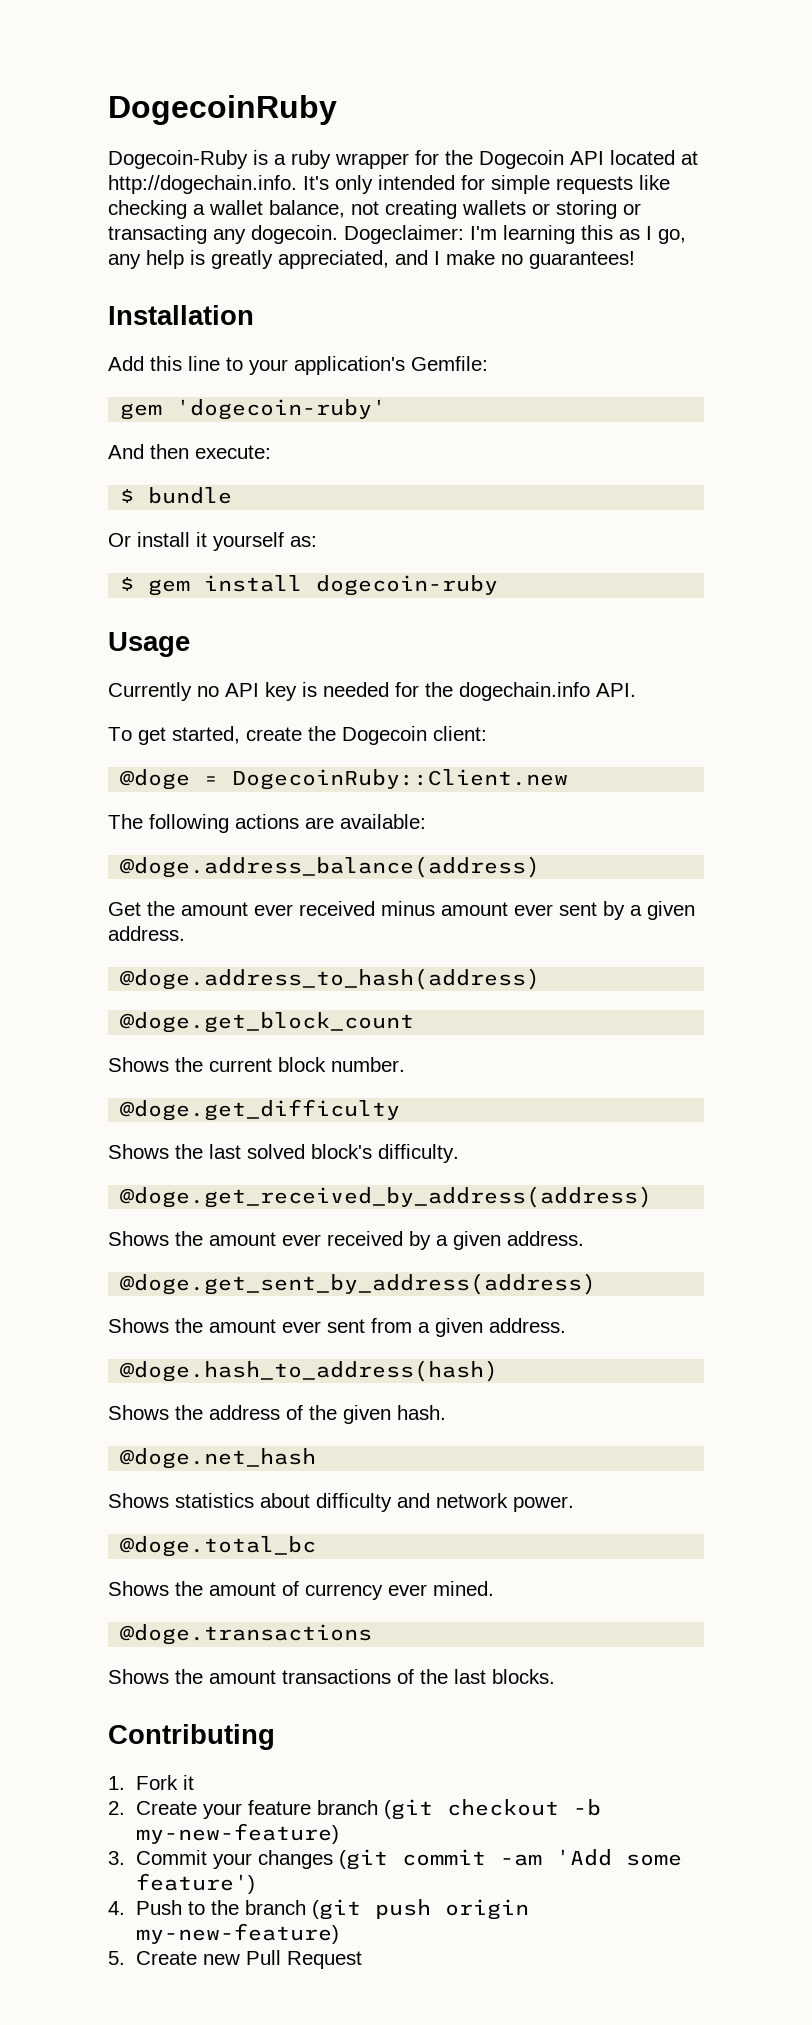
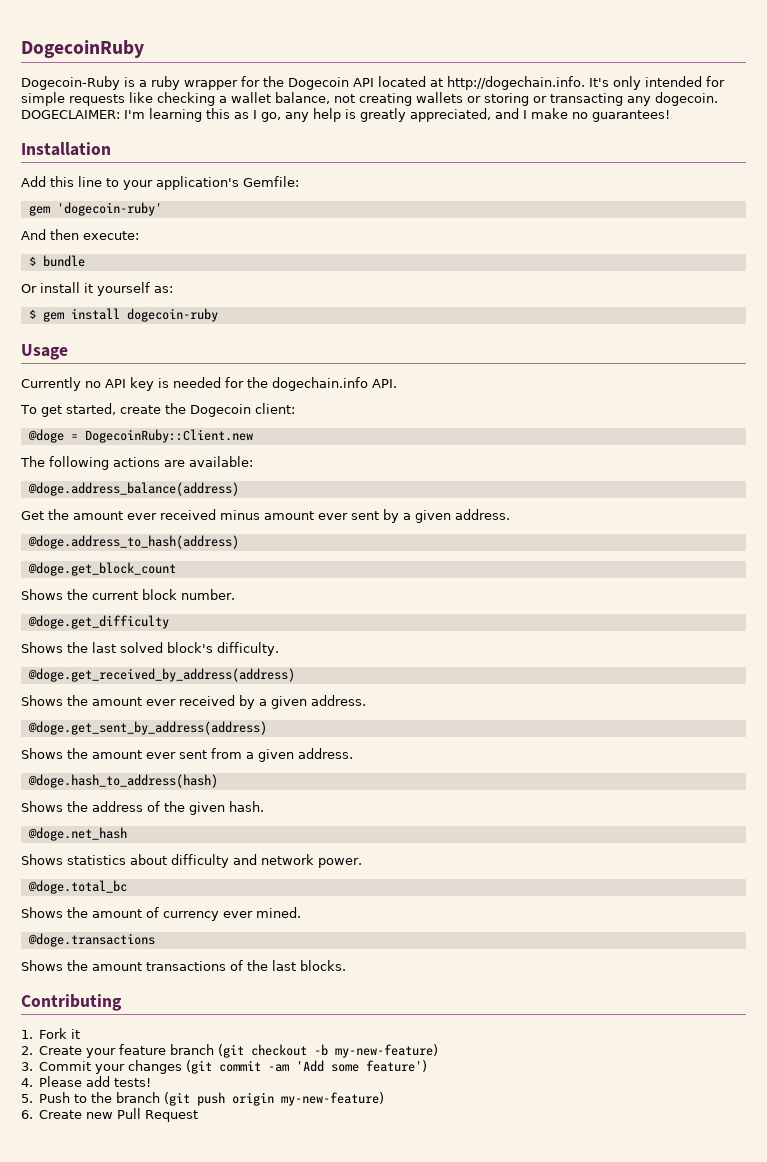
[344,225,464,244] Dogeclaimer: -> [21,110,120,119] DOGECLAIMER:
(125, 1908) none -> [39,1076,152,1087] [21,1094,33,1103] Please add tests! // 5.
[108,1951,125,1965] 5. -> [21,1110,33,1119] 6.

